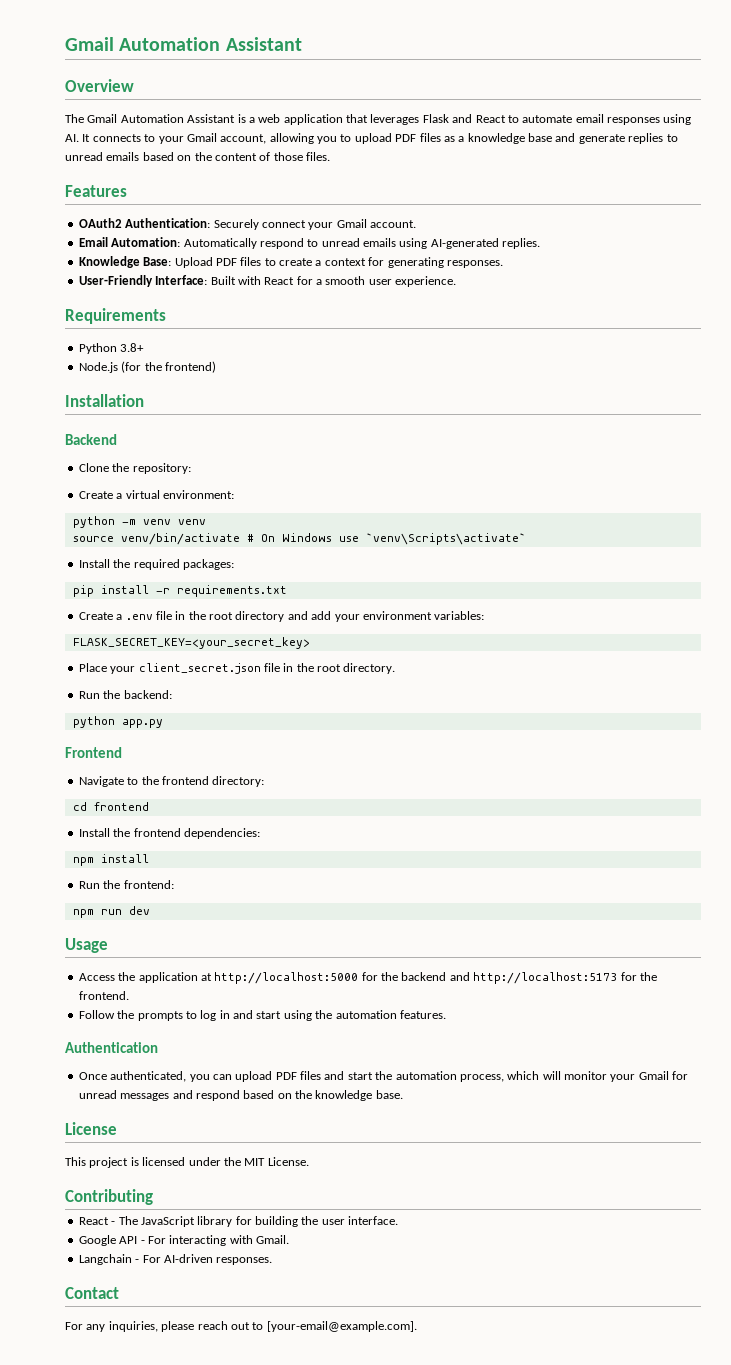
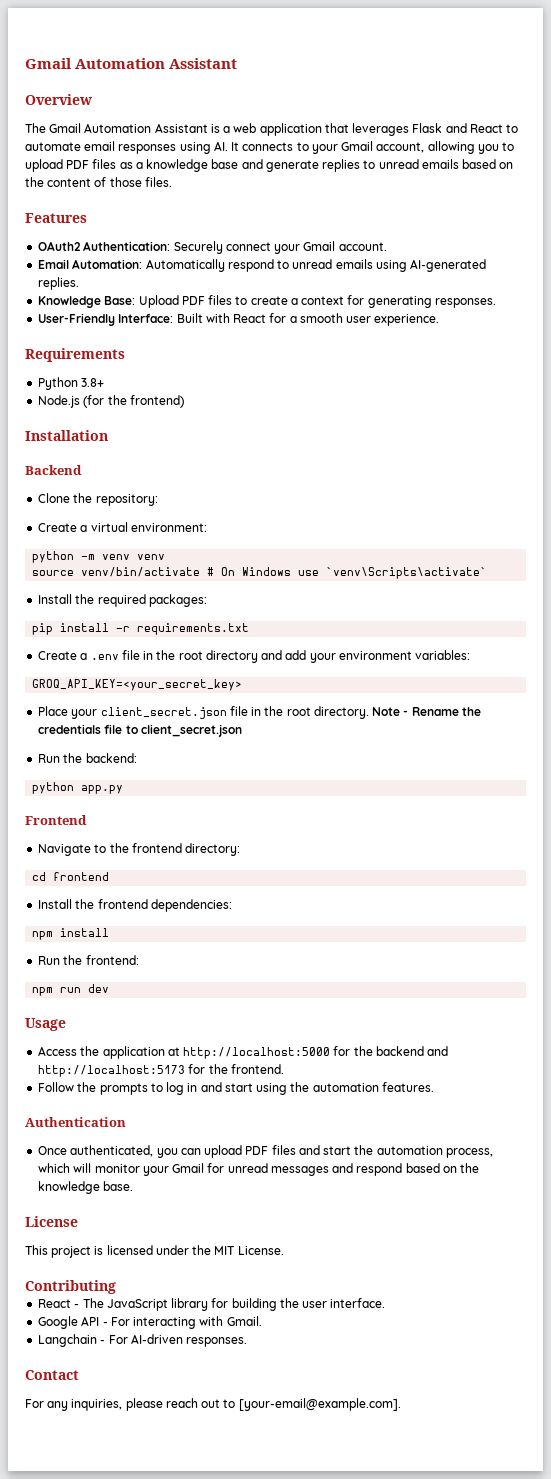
[72,637,310,649] FLASK_SECRET_KEY=<your_secret_key> -> [32,679,243,691] GROQ_API_KEY=<your_secret_key>
(396, 668) none -> [372,707,481,716] [38,724,242,737] Note - Rename the credentials file to client_secret.json

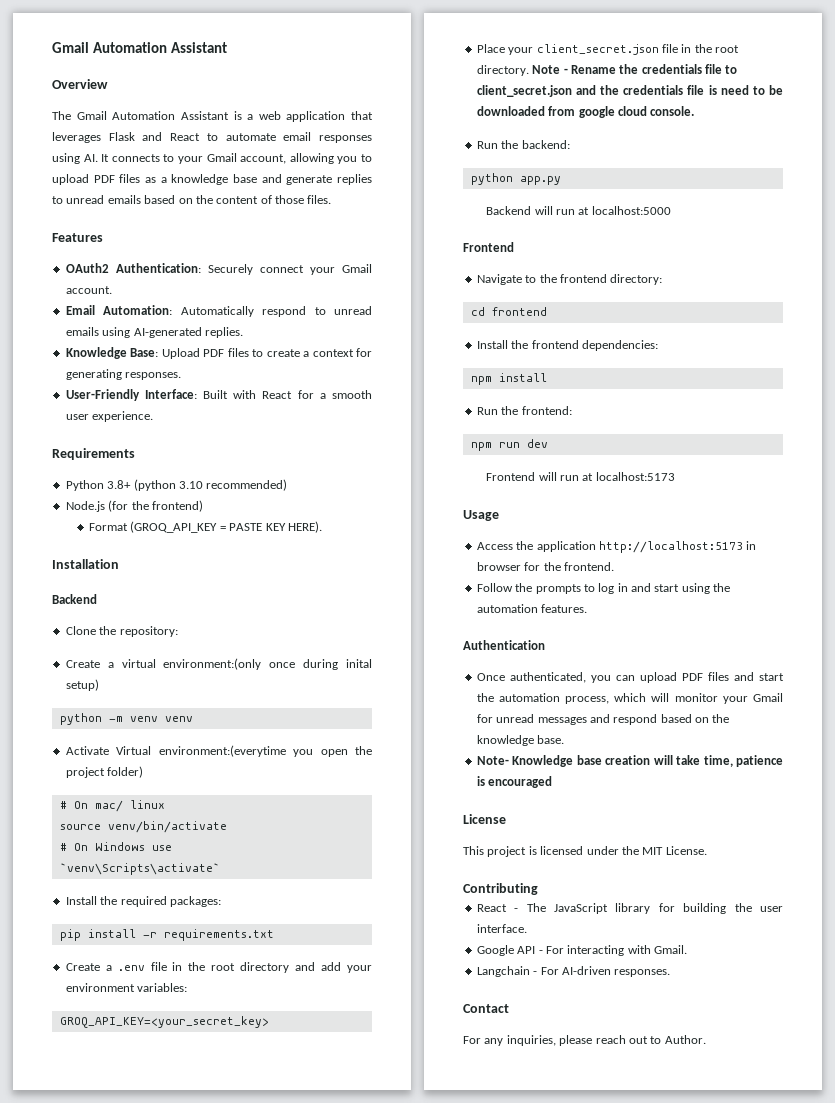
(105, 382) none -> [133,479,288,491] (python 3.10 recommended)
(184, 401) none -> [89,521,322,533] // Format (GROQ_API_KEY = PASTE KEY HERE).
[130,523,207,532] environment: -> [163,658,372,670] [65,679,99,691] environment:(only once during inital setup)
(166, 557) none -> [65,745,372,757] [65,766,144,778] [59,800,165,812] // Activate Virtual environment:(everytime you open the project folder) // # On mac/ linux
(201, 572) none -> (227, 827) //
(320, 573) none -> (172, 848) //
(242, 730) none -> [575,85,783,95] [476,106,695,118] and the credentials file is need to be downloaded from google cloud console.
(124, 789) none -> [486,206,671,215] // Backend will run at localhost:5000
(110, 988) none -> [486,472,675,481] // Frontend will run at localhost:5173
[167,1046,449,1059] [38,1065,186,1077] at http://localhost:5000 for the backend and http://localhost:5173 -> [598,541,757,553] [476,562,521,571] http://localhost:5173 in browser
(134, 1186) none -> [476,755,783,767] [476,776,553,788] // Note- Knowledge base creation will take time, patience is encouraged
[238,1398,401,1411] [your-email@example.com]. -> [664,1035,706,1044] Author.

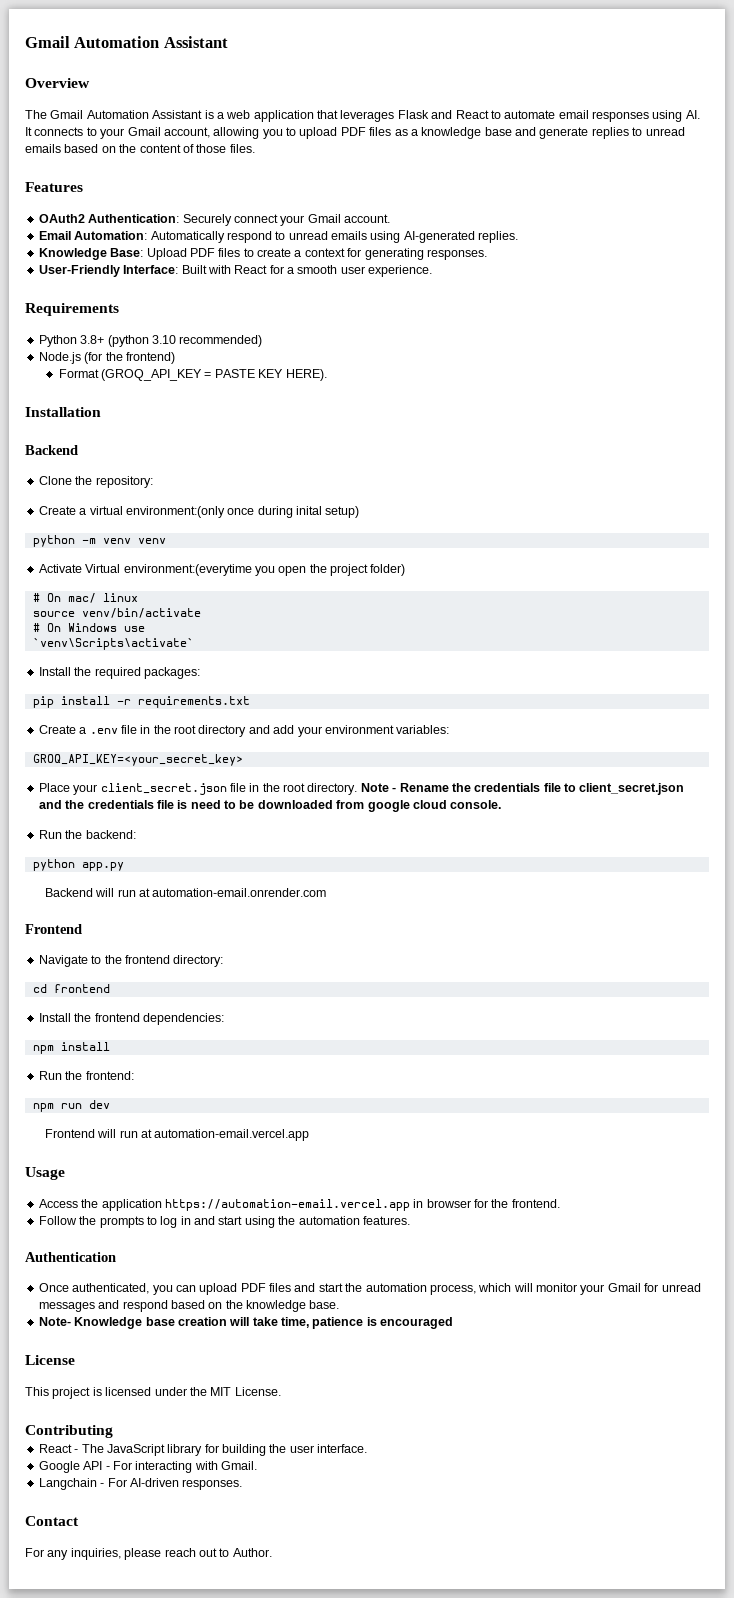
[591,206,671,215] localhost:5000 -> [152,888,327,897] automation-email.onrender.com
[595,472,675,481] localhost:5173 -> [154,1129,310,1141] automation-email.vercel.app
[598,541,743,553] http://localhost:5173 -> [164,1199,410,1211] https://automation-email.vercel.app

